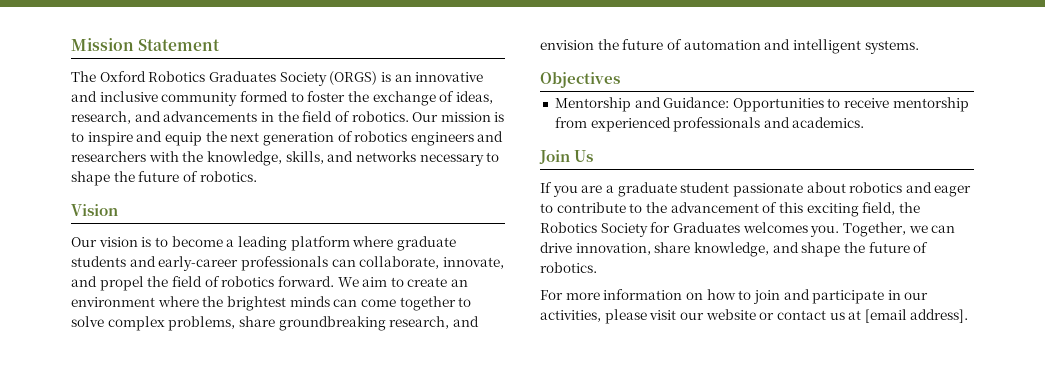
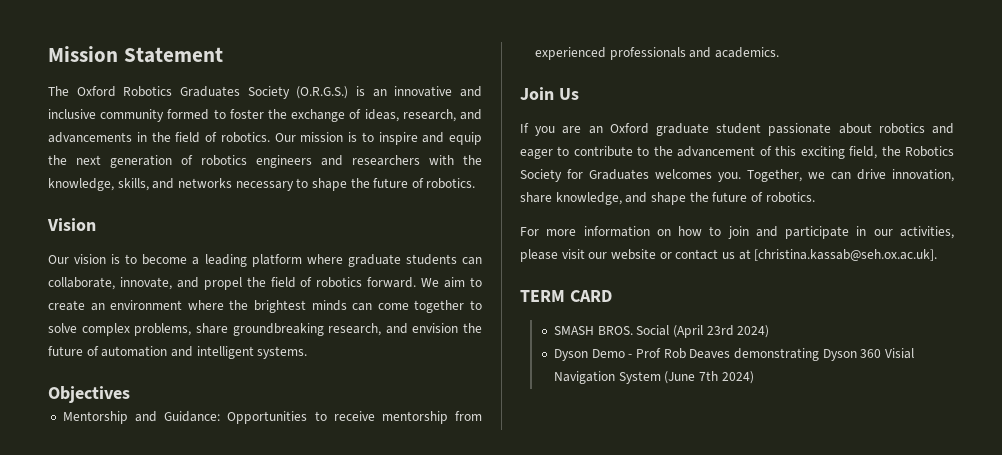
[329,71,378,85] (ORGS) -> [296,86,349,99] (O.R.G.S.)
[129,256,328,271] and early-career professionals -> (457, 259) none
[605,185,614,193] a -> [588,123,649,134] an Oxford
[864,309,969,323] [email address]. -> [754,249,938,261] [520,290,612,302] [554,325,770,338] [554,348,914,361] [554,371,754,384] [christina.kassab@seh.ox.ac.uk]. // TERM CARD // SMASH BROS. Social (April 23rd 2024) // Dyson Demo - Prof Rob Deaves demonstrating Dyson 360 Visial Navigation System (June 7th 2024)

